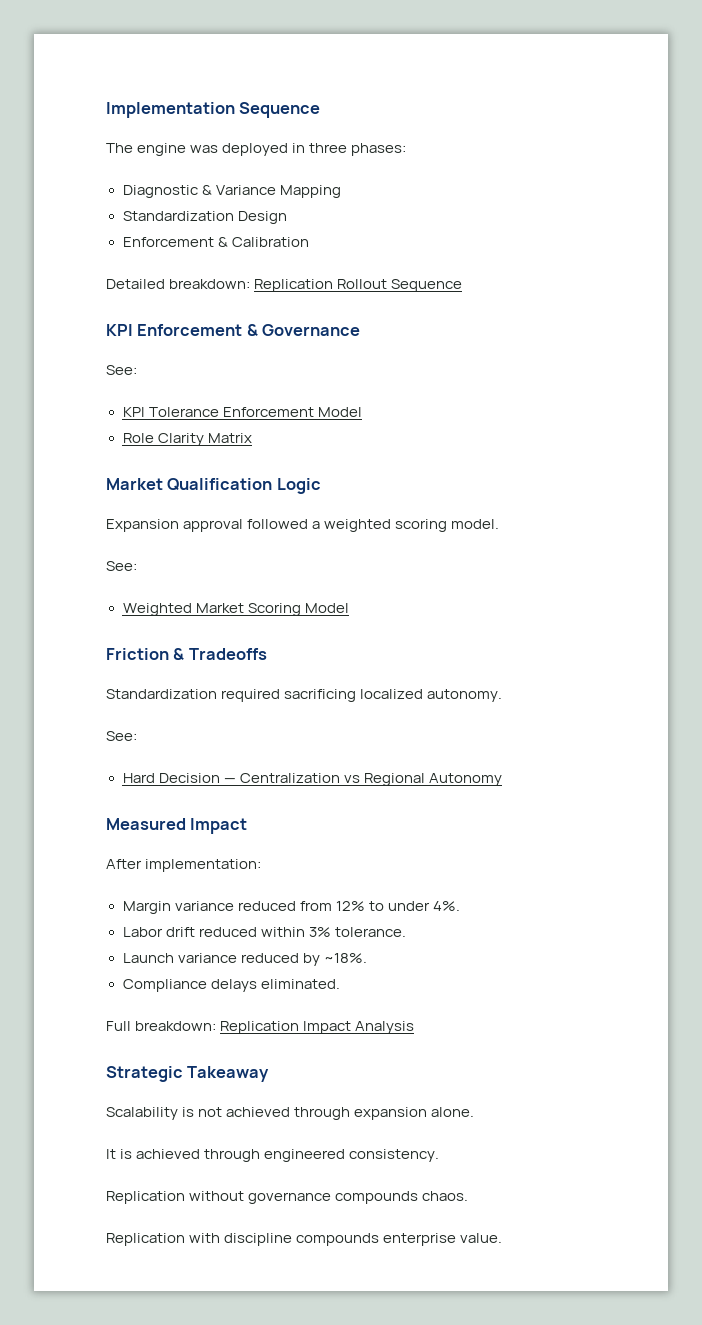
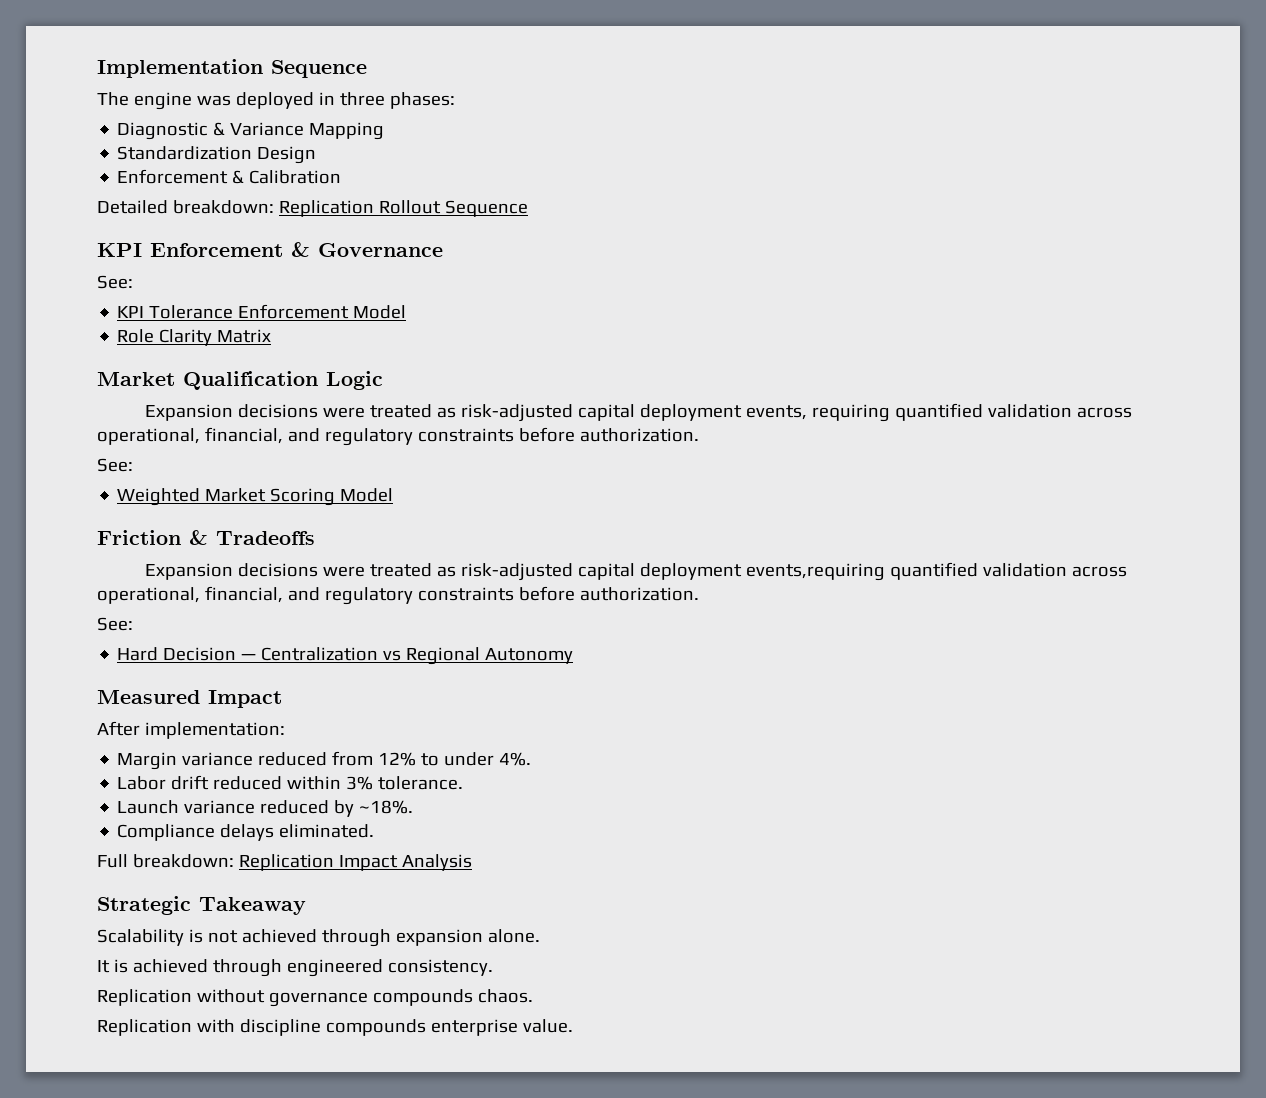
[183,519,500,532] approval followed a weighted scoring model. -> [238,403,1133,422] [97,427,699,446] decisions were treated as risk-adjusted capital deployment events, requiring quantified validation across operational, financial, and regulatory constraints before authorization.
[106,689,503,702] Standardization required sacrificing localized autonomy. -> [145,562,1128,581] [97,586,699,605] Expansion decisions were treated as risk-adjusted capital deployment events,requiring quantified validation across operational, financial, and regulatory constraints before authorization.

